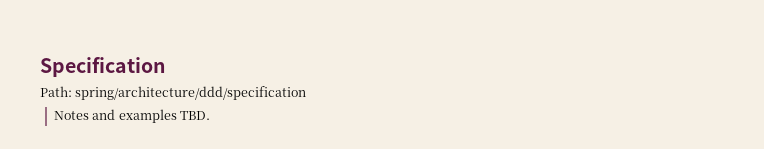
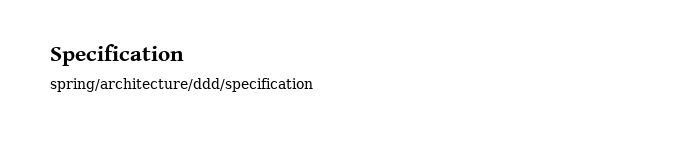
[40,86,72,97] Path: -> (184, 55) none
[54,109,211,123] // Notes and examples TBD. -> (313, 85) none

